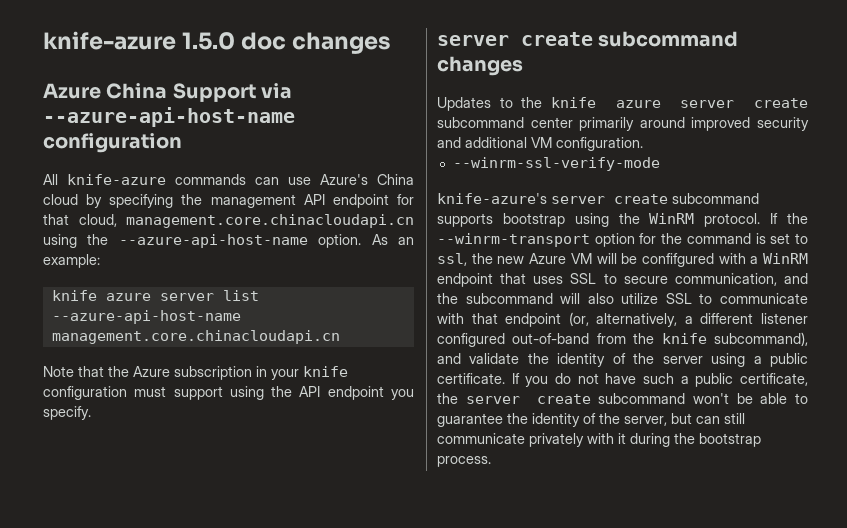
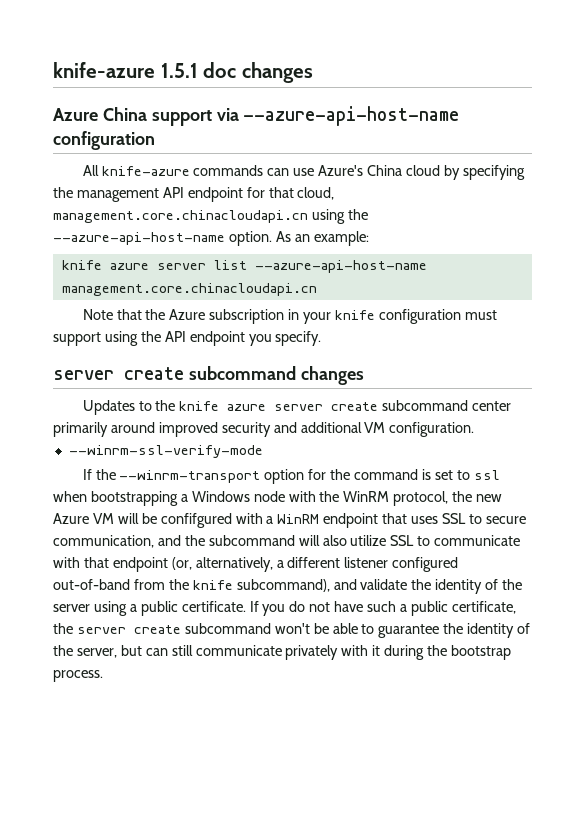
[43,31,236,50] knife-azure 1.5.0 -> [53,62,198,78] knife-azure 1.5.1
[172,83,256,102] Support -> [151,110,212,126] support
[437,193,759,204] [437,213,761,227] knife-azure's server create subcommand supports bootstrap using the WinRM protocol. -> (263, 451) none
[437,253,467,266] ssl, -> [473,470,500,480] [53,491,449,506] ssl when bootstrapping a Windows node with the WinRM protocol,

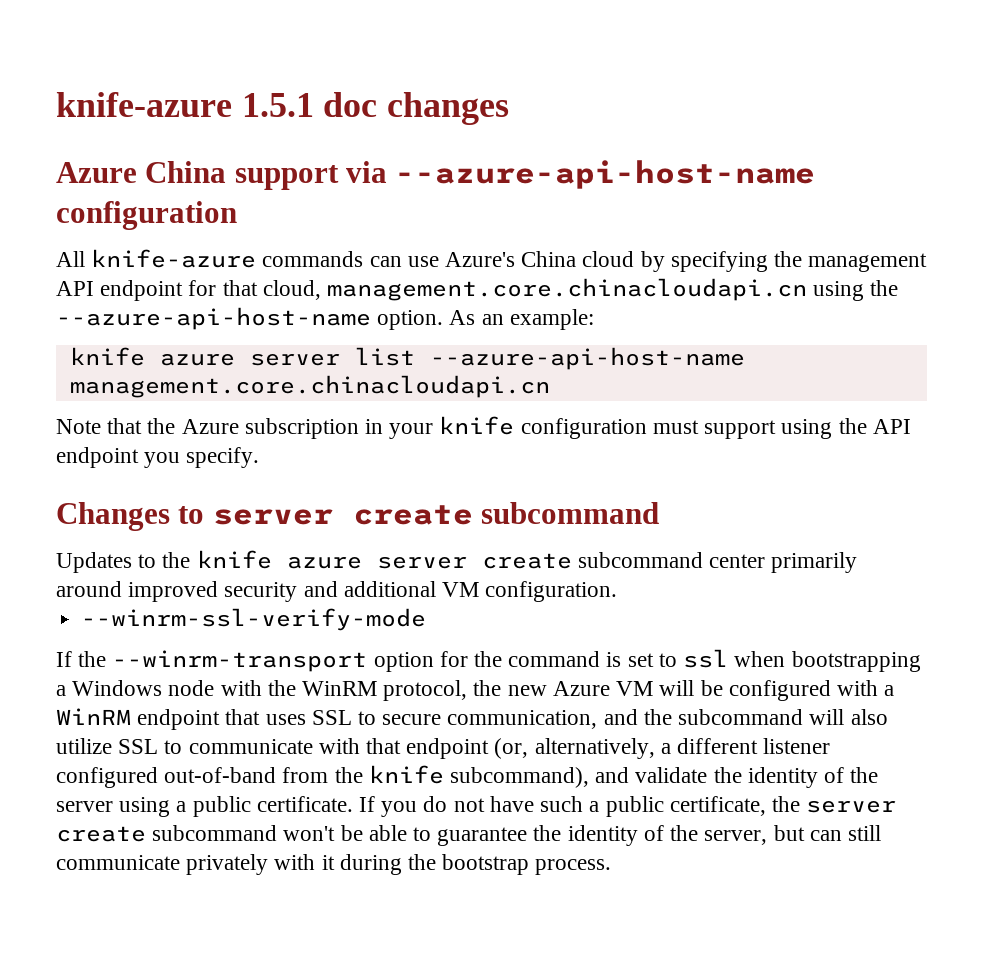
[53,366,364,385] server create subcommand changes -> [56,502,660,531] Changes to server create subcommand
[160,513,232,528] confifgured -> [728,680,831,701] configured

